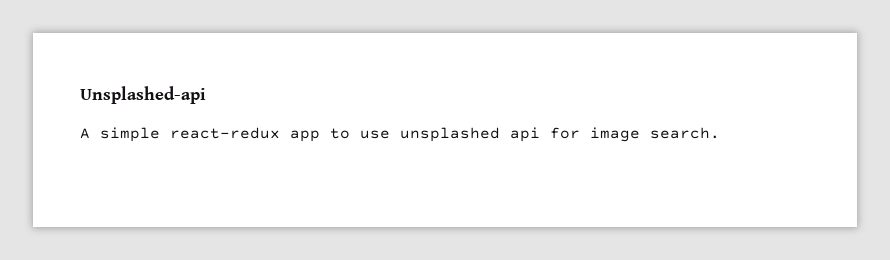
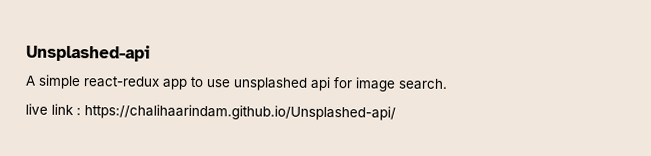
(720, 133) none -> [25,103,396,121] // live link : https://chalihaarindam.github.io/Unsplashed-api/

